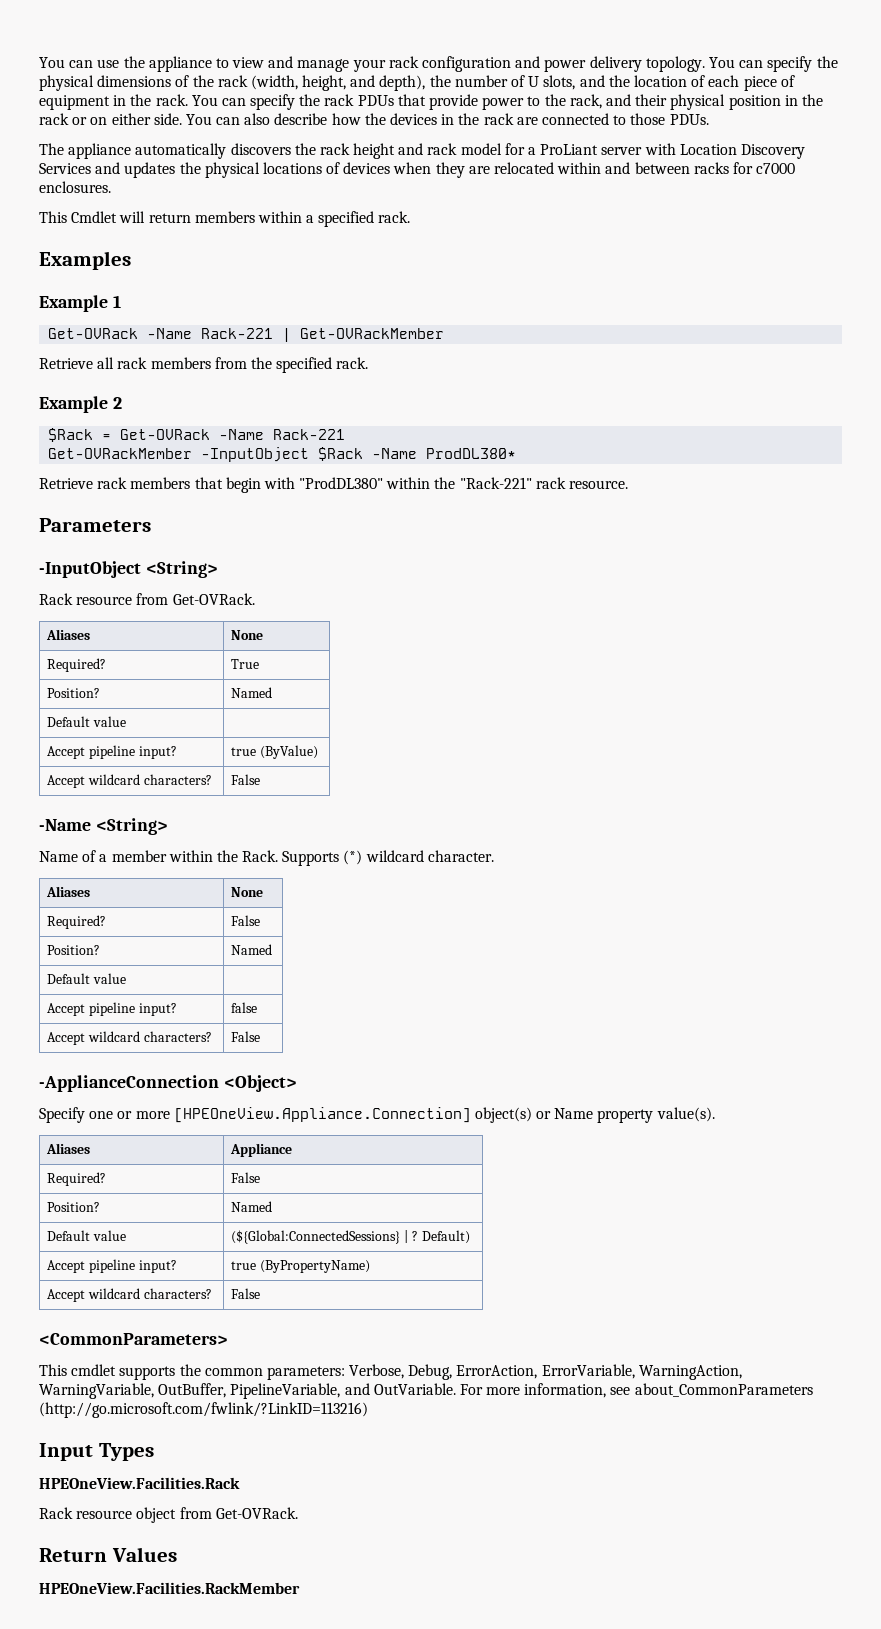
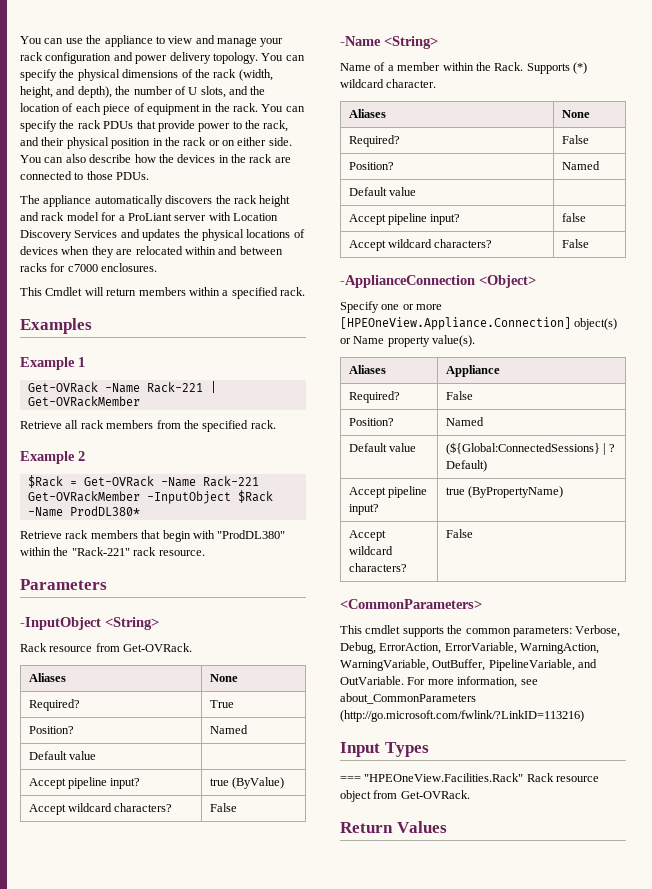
[39,1477,240,1489] HPEOneView.Facilities.Rack // -> [340,773,524,782] === "HPEOneView.Facilities.Rack"
[39,1582,300,1594] // HPEOneView.Facilities.RackMember -> (447, 827) none

